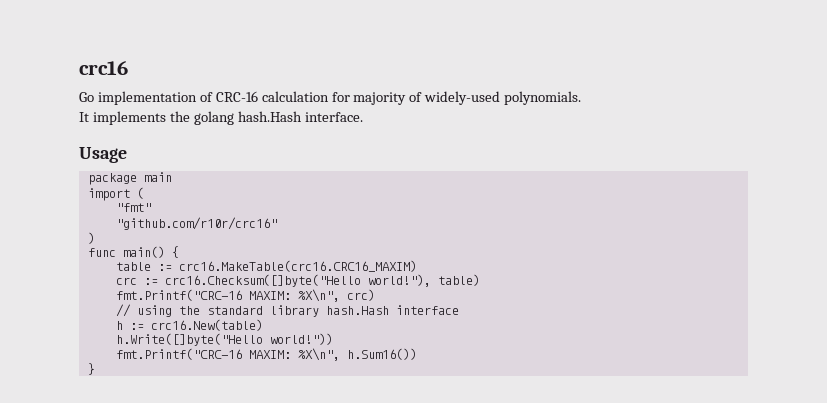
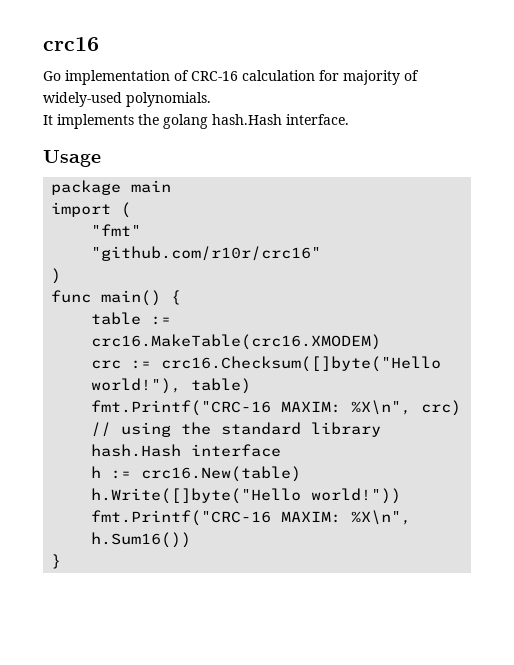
[178,260,417,272] crc16.MakeTable(crc16.CRC16_MAXIM) -> [91,334,382,350] crc16.MakeTable(crc16.XMODEM)

